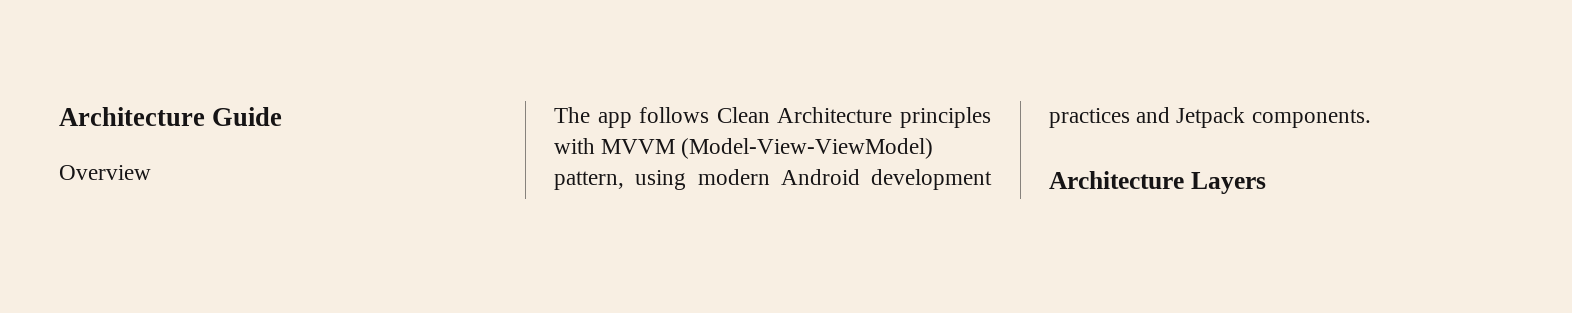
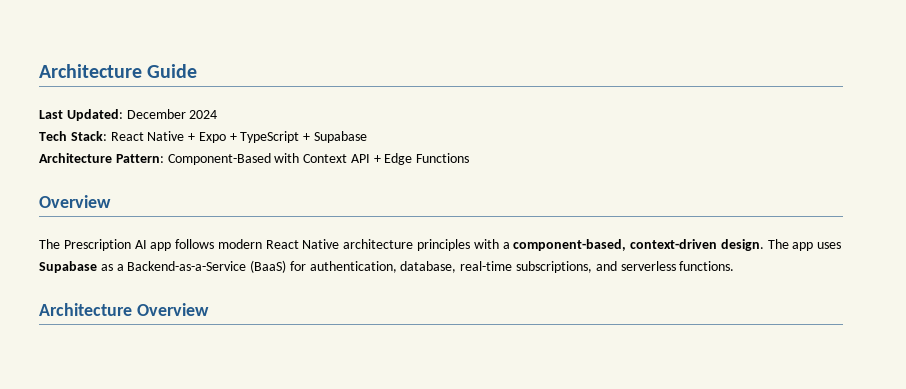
[59,165,151,180] [554,107,991,128] [554,138,934,159] [554,169,992,190] [1049,107,1371,128] [1049,171,1266,194] Overview // The app follows Clean Architecture principles with MVVM (Model-View-ViewModel) pattern, using modern Android development practices and Jetpack components. // Architecture Layers -> [39,109,218,121] [39,131,368,143] [39,153,470,165] [39,195,111,208] [39,239,842,251] [39,260,735,273] [39,303,209,316] Last Updated: December 2024 // Tech Stack: React Native + Expo + TypeScript + Supabase // Architecture Pattern: Component-Based with Context API + Edge Functions // Overview // The Prescription AI app follows modern React Native architecture principles with a component-based, context-driven design. The app uses Supabase as a Backend-as-a-Service (BaaS) for authentication, database, real-time subscriptions, and serverless functions. // Architecture Overview

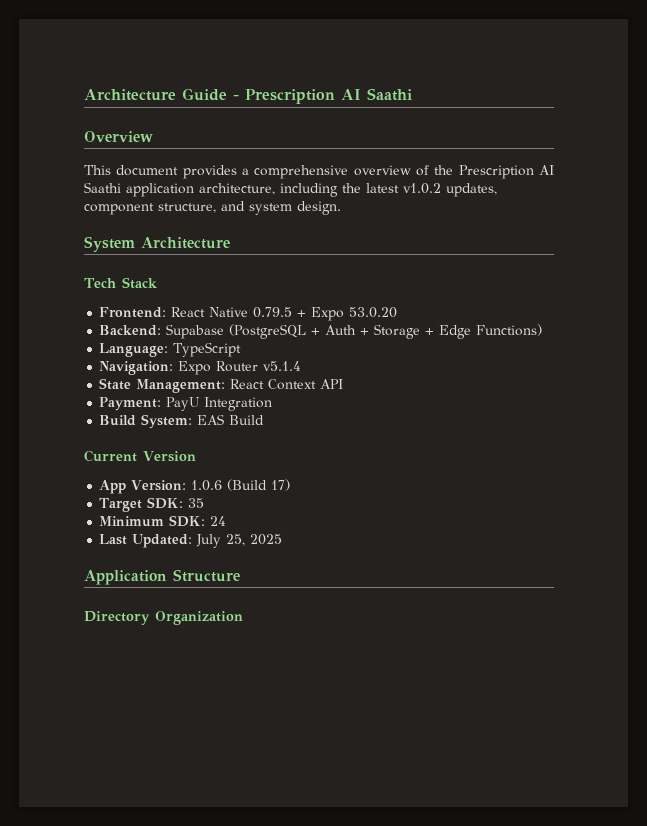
[39,109,218,121] [39,131,368,143] [39,153,470,165] [39,195,111,208] [39,239,842,251] [39,260,735,273] [39,303,209,316] // Last Updated: December 2024 // Tech Stack: React Native + Expo + TypeScript + Supabase // Architecture Pattern: Component-Based with Context API + Edge Functions // Overview // The Prescription AI app follows modern React Native architecture principles with a component-based, context-driven design. The app uses Supabase as a Backend-as-a-Service (BaaS) for authentication, database, real-time subscriptions, and serverless functions. // Architecture Overview -> [233,88,412,104] [84,131,153,142] [84,165,554,179] [84,182,497,197] [84,201,341,215] [84,236,230,252] [84,277,158,289] [99,307,398,321] [99,324,543,339] [99,342,242,357] [99,361,302,375] [99,378,344,393] [99,397,273,411] [99,414,265,429] [84,450,196,462] [99,479,291,494] [99,497,205,512] [99,515,227,527] [99,534,283,548] [84,569,240,585] [84,611,243,625] - Prescription AI Saathi // Overview // This document provides a comprehensive overview of the Prescription AI Saathi application architecture, including the latest v1.0.2 updates, component structure, and system design. // System Architecture // Tech Stack // Frontend: React Native 0.79.5 + Expo 53.0.20 // Backend: Supabase (PostgreSQL + Auth + Storage + Edge Functions) // Language: TypeScript // Navigation: Expo Router v5.1.4 // State Management: React Context API // Payment: PayU Integration // Build System: EAS Build // Current Version // App Version: 1.0.6 (Build 17) // Target SDK: 35 // Minimum SDK: 24 // Last Updated: July 25, 2025 // Application Structure // Directory Organization

